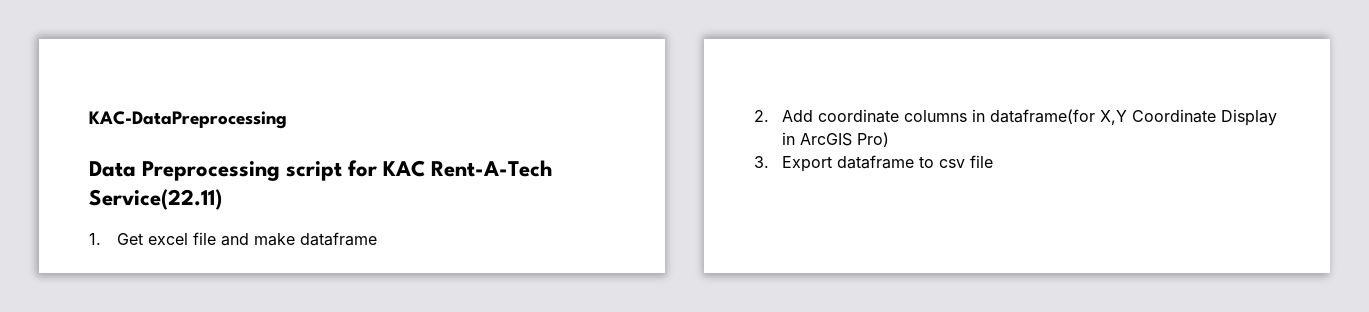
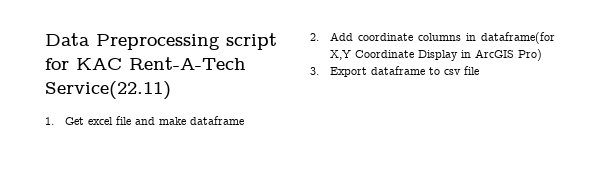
[89,111,287,129] KAC-DataPreprocessing // -> (45, 39) none

